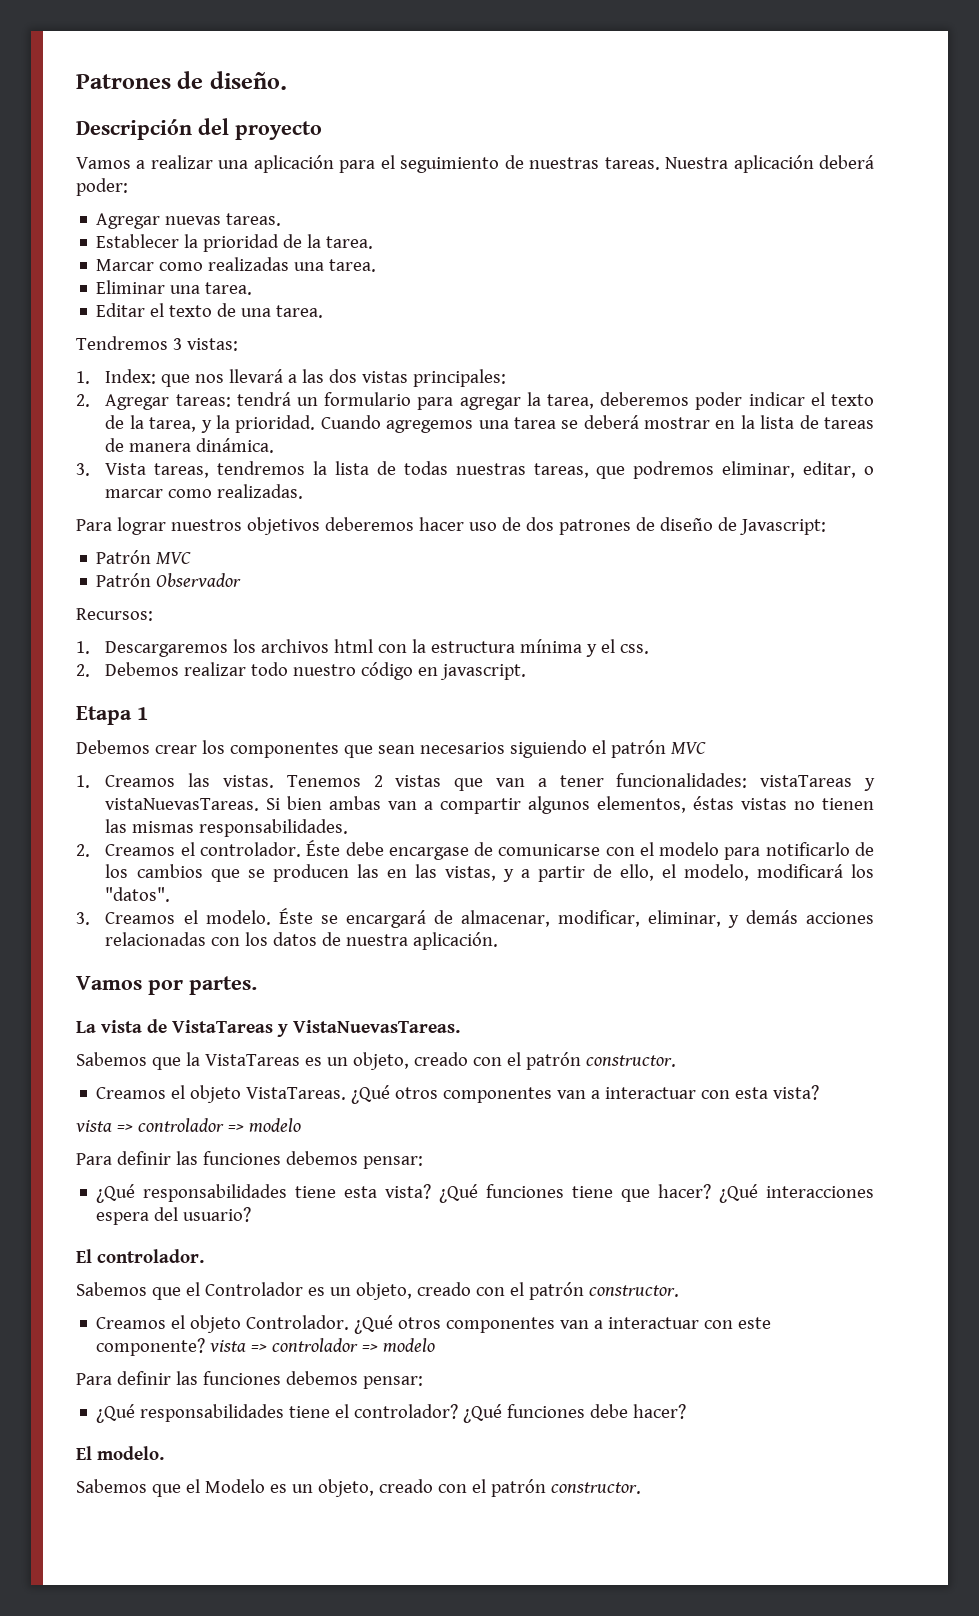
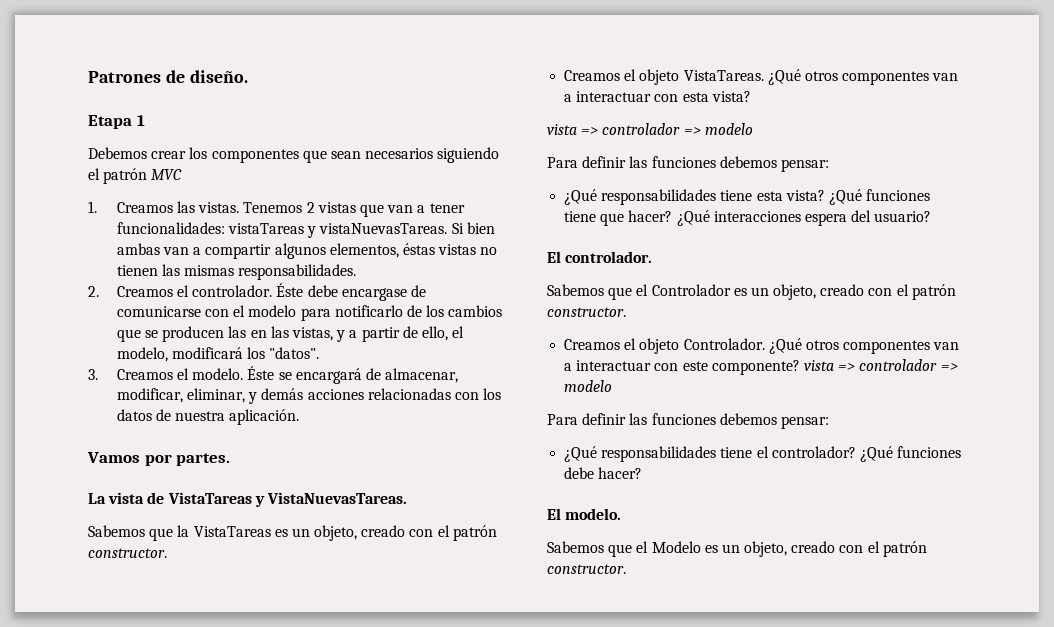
[76,118,322,140] [76,155,874,173] [76,178,128,196] [96,213,282,229] [96,234,374,252] [96,257,377,272] [96,280,253,295] [96,303,324,318] [76,336,238,351] [76,369,507,387] [76,392,874,410] [105,415,874,433] [105,438,275,453] [76,461,874,479] [105,484,304,499] [76,517,826,535] [96,550,192,564] [96,573,242,587] [76,608,153,621] [76,639,650,657] [76,662,527,680] // Descripción del proyecto // Vamos a realizar una aplicación para el seguimiento de nuestras tareas. Nuestra aplicación deberá poder: // Agregar nuevas tareas. // Establecer la prioridad de la tarea. // Marcar como realizadas una tarea. // Eliminar una tarea. // Editar el texto de una tarea. // Tendremos 3 vistas: // 1. Index: que nos llevará a las dos vistas principales: // 2. Agregar tareas: tendrá un formulario para agregar la tarea, deberemos poder indicar el texto de la tarea, y la prioridad. Cuando agregemos una tarea se deberá mostrar en la lista de tareas de manera dinámica. // 3. Vista tareas, tendremos la lista de todas nuestras tareas, que podremos eliminar, editar, o marcar como realizadas. // Para lograr nuestros objetivos deberemos hacer uso de dos patrones de diseño de Javascript: // Patrón MVC // Patrón Observador // Recursos: // 1. Descargaremos los archivos html con la estructura mínima y el css. // 2. Debemos realizar todo nuestro código en javascript. -> (248, 76) none

